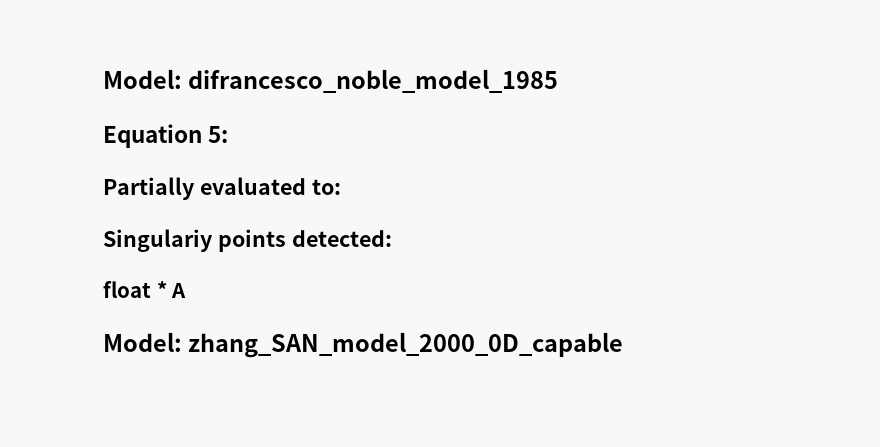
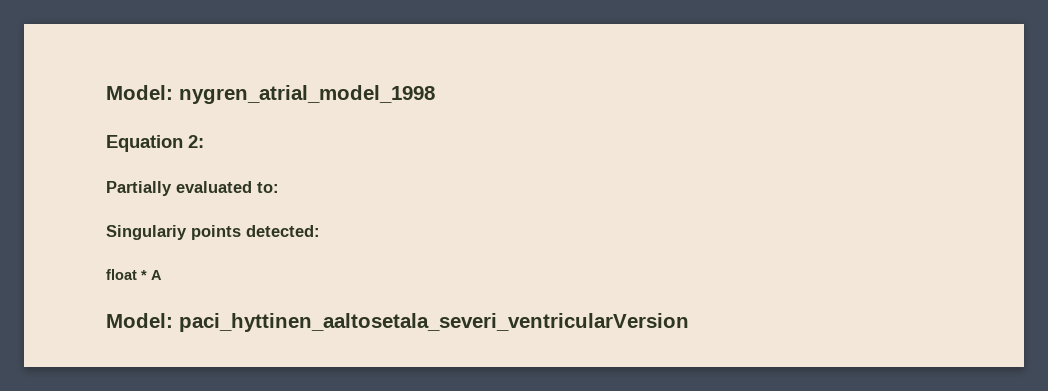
[103,69,559,93] Model: difrancesco_noble_model_1985 -> [106,85,435,104] Model: nygren_atrial_model_1998
[208,126,229,143] 5: -> [188,135,204,148] 2:
[188,332,624,358] zhang_SAN_model_2000_0D_capable -> [179,313,689,332] paci_hyttinen_aaltosetala_severi_ventricularVersion

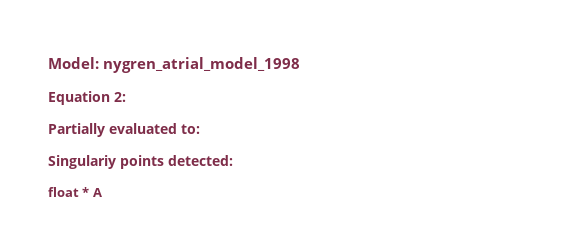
[106,313,689,332] // Model: paci_hyttinen_aaltosetala_severi_ventricularVersion -> (102, 192) none

